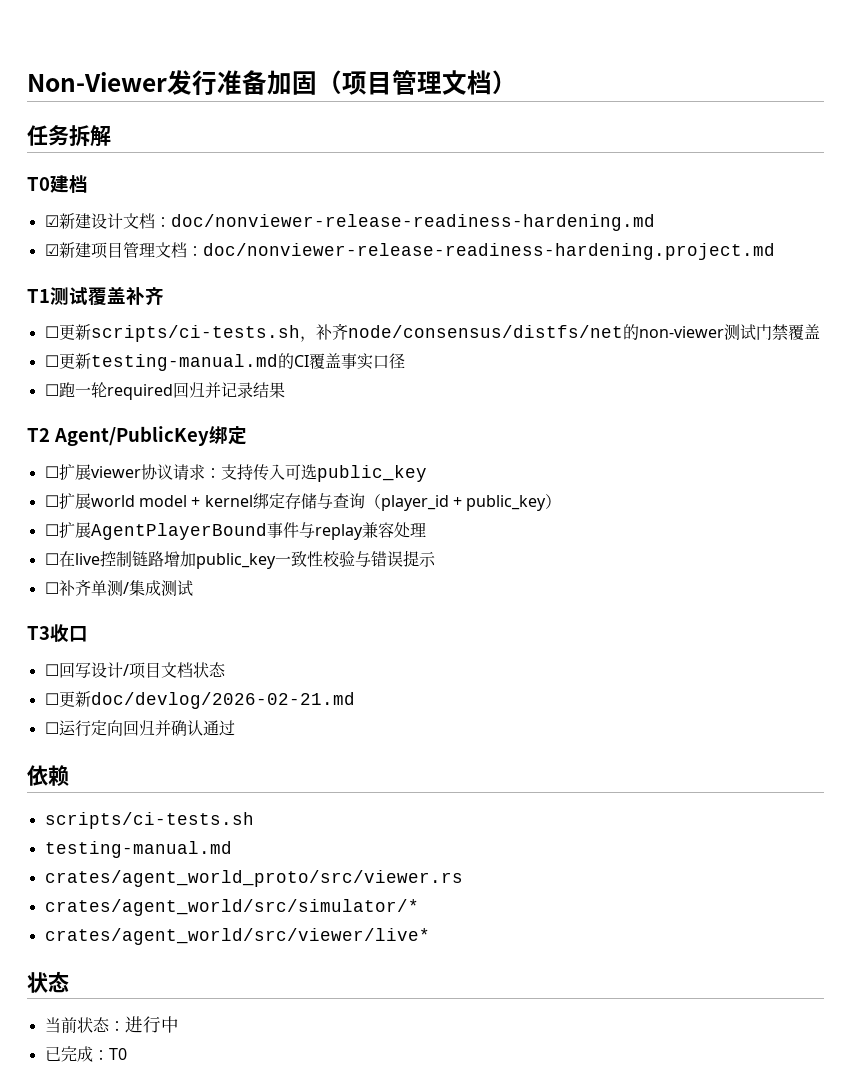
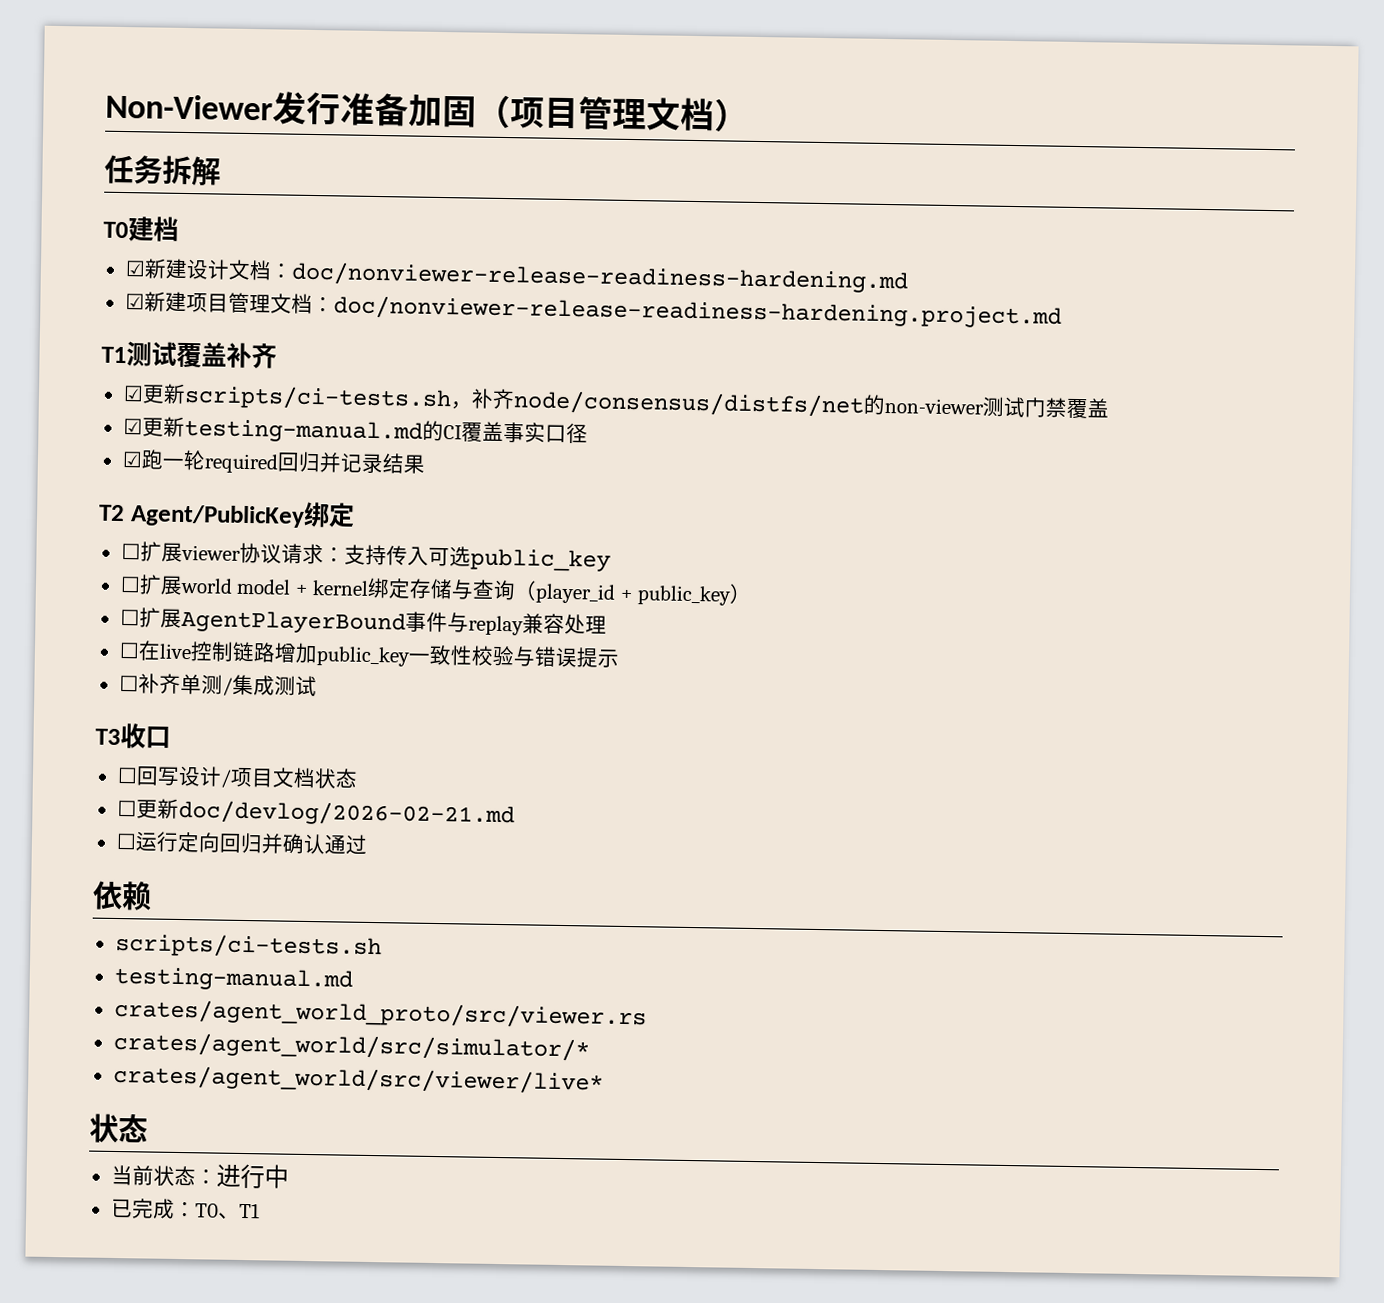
[44,326,59,338] ☐ -> [122,385,144,402] ☑
[44,355,59,367] ☐ -> [122,418,143,435] ☑
[44,384,59,396] ☐ -> [121,451,143,468] ☑
(127, 1054) none -> [217,1202,260,1219] 、T1

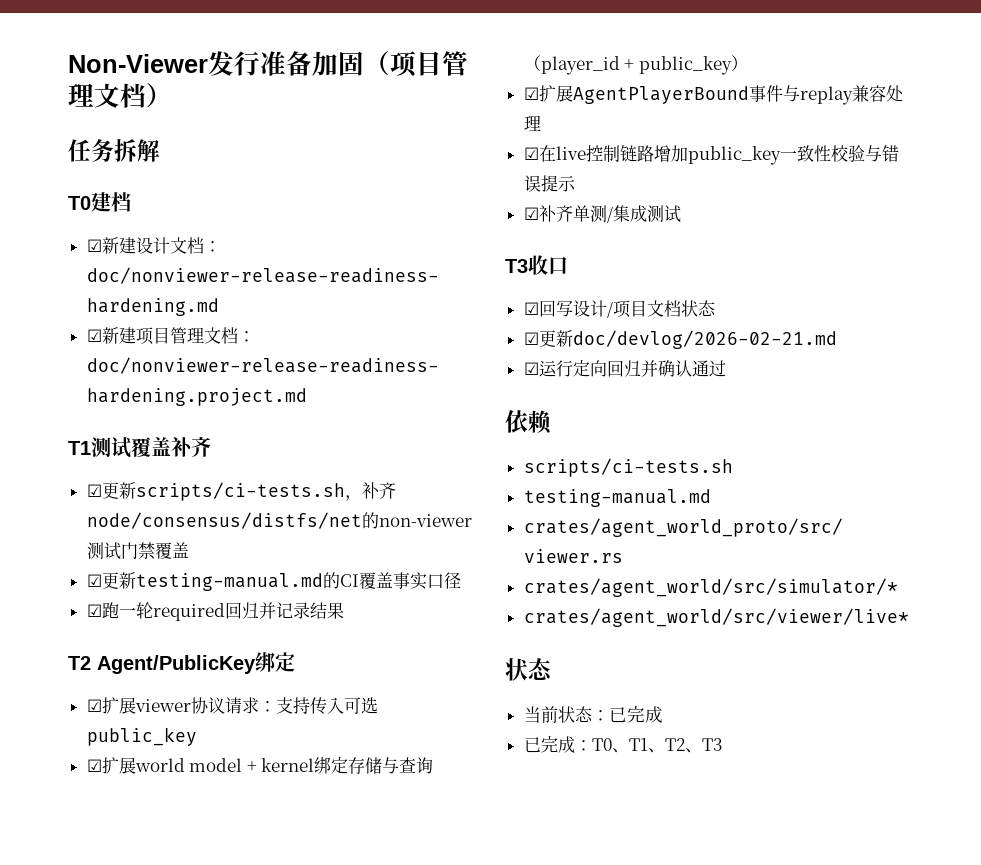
[120,543,141,560] ☐ -> [86,699,102,712] ☑
[119,576,141,593] ☐ -> [86,759,102,772] ☑
[119,609,140,626] ☐ -> [523,87,539,100] ☑
[118,641,140,659] ☐ -> [523,147,539,160] ☑
[118,674,139,692] ☐ -> [523,207,539,220] ☑
[116,766,138,784] ☐ -> [523,302,539,315] ☑
[116,799,137,817] ☐ -> [523,332,539,345] ☑
[115,832,137,850] ☐ -> [523,362,539,375] ☑
[215,1163,289,1189] 进行中 -> [608,705,663,723] 已完成
(260, 1210) none -> [647,738,722,753] 、T2、T3

